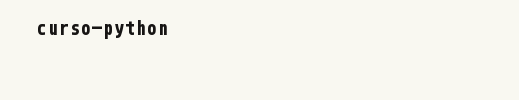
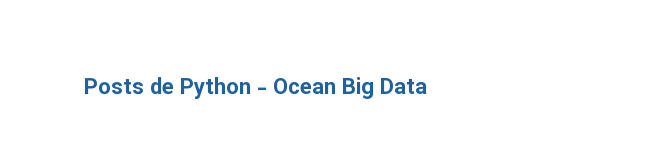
[36,20,168,39] curso-python -> [84,76,428,100] Posts de Python - Ocean Big Data

